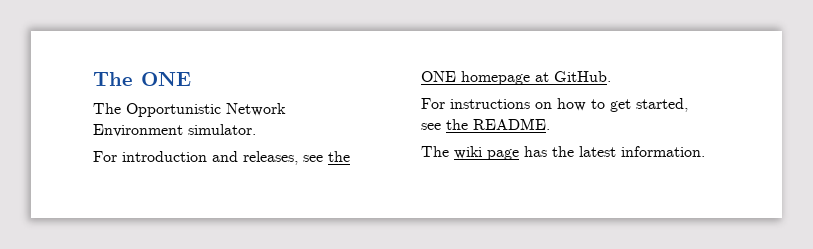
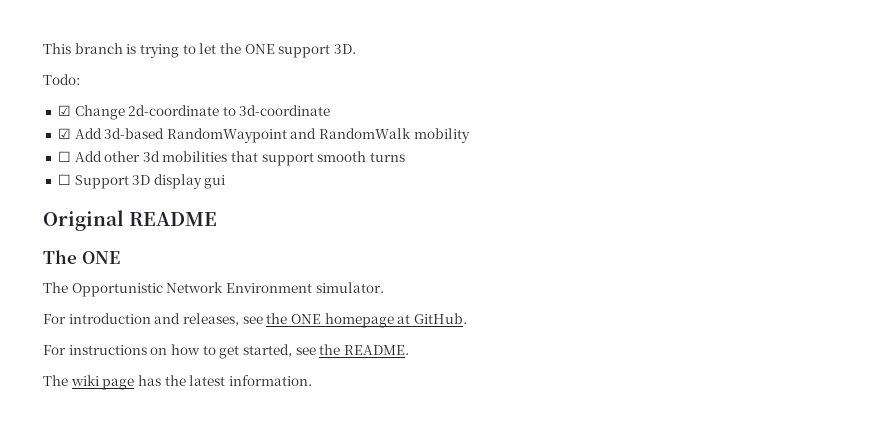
(93, 79) none -> [43,43,356,58] [43,74,80,85] [57,105,331,120] [57,128,470,143] [57,151,406,166] [57,174,226,189] [43,210,218,231] This branch is trying to let the ONE support 3D. // Todo: // ☑ Change 2d-coordinate to 3d-coordinate // ☑ Add 3d-based RandomWaypoint and RandomWalk mobility // ☐ Add other 3d mobilities that support smooth turns // ☐ Support 3D display gui // Original README //

